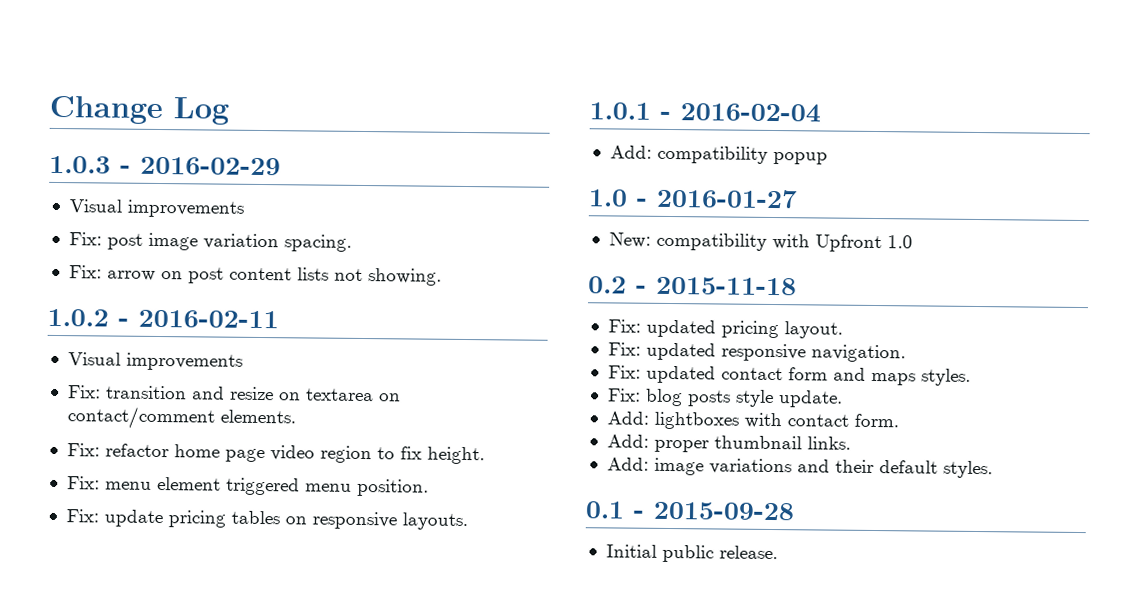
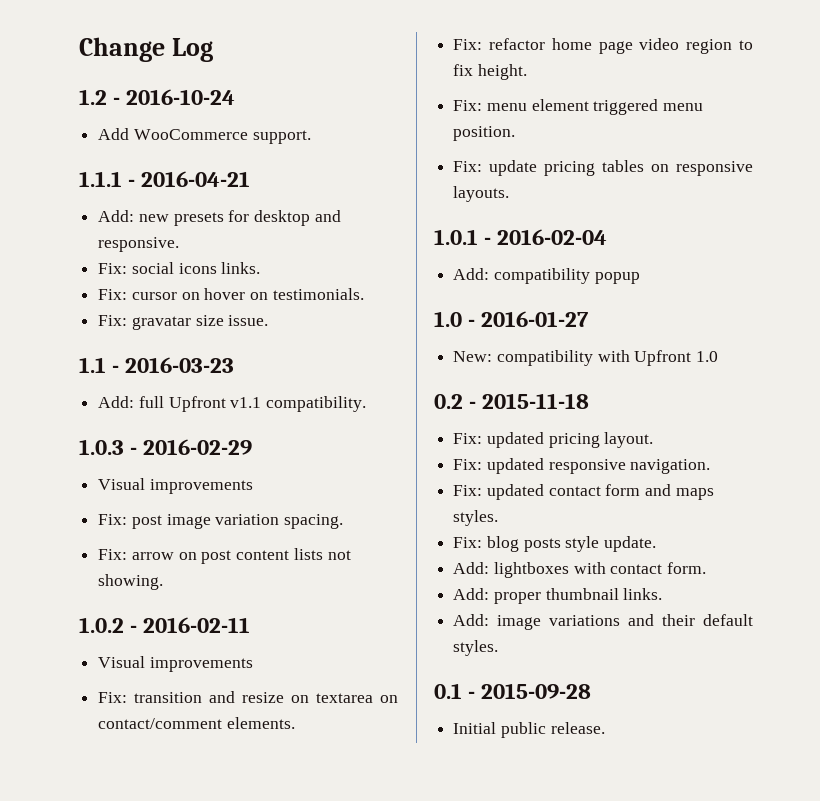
(229, 111) none -> [79,89,236,105] [98,128,311,144] [79,171,251,187] [98,210,341,226] [98,237,180,252] [98,262,261,274] [98,288,364,300] [98,315,269,330] [79,357,235,373] [98,396,367,412] // 1.2 - 2016-10-24 // Add WooCommerce support. // 1.1.1 - 2016-04-21 // Add: new presets for desktop and responsive. // Fix: social icons links. // Fix: cursor on hover on testimonials. // Fix: gravatar size issue. // 1.1 - 2016-03-23 // Add: full Upfront v1.1 compatibility.

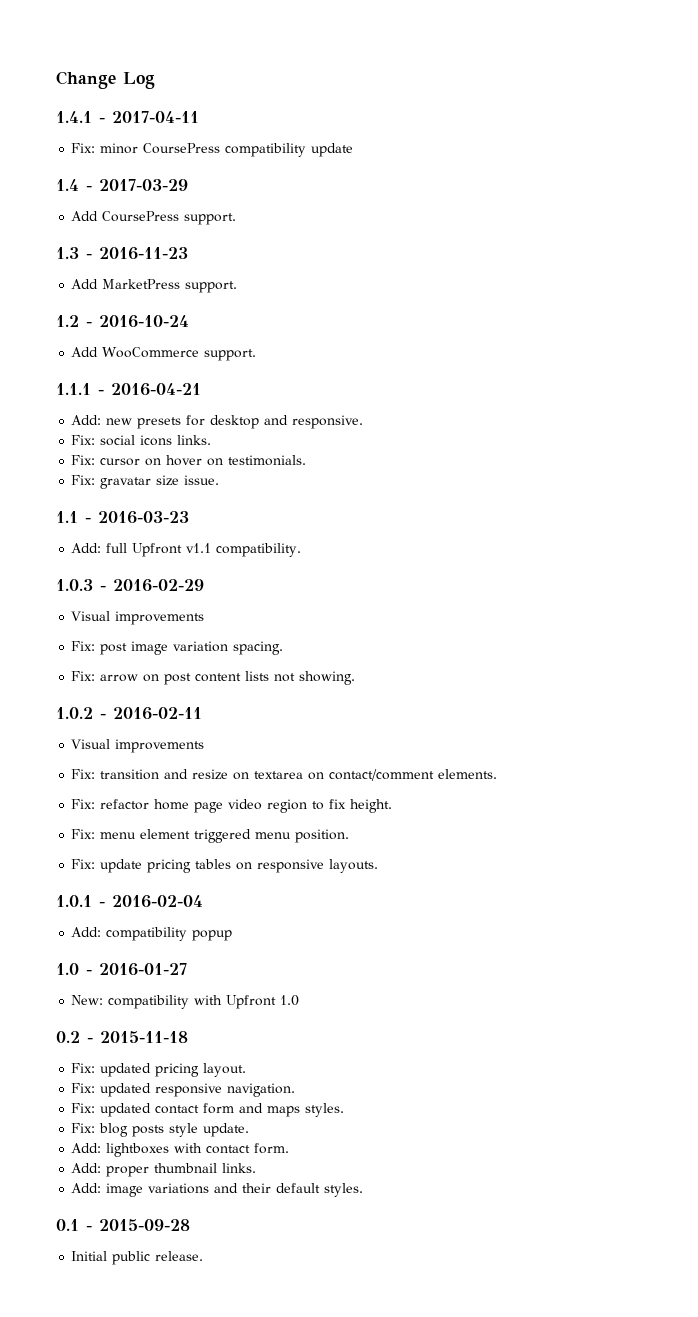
(214, 50) none -> [56,111,199,123] [71,143,354,157] [56,179,188,191] [71,211,237,225] [56,247,188,260] [71,279,238,293] // 1.4.1 - 2017-04-11 // Fix: minor CoursePress compatibility update // 1.4 - 2017-03-29 // Add CoursePress support. // 1.3 - 2016-11-23 // Add MarketPress support.

